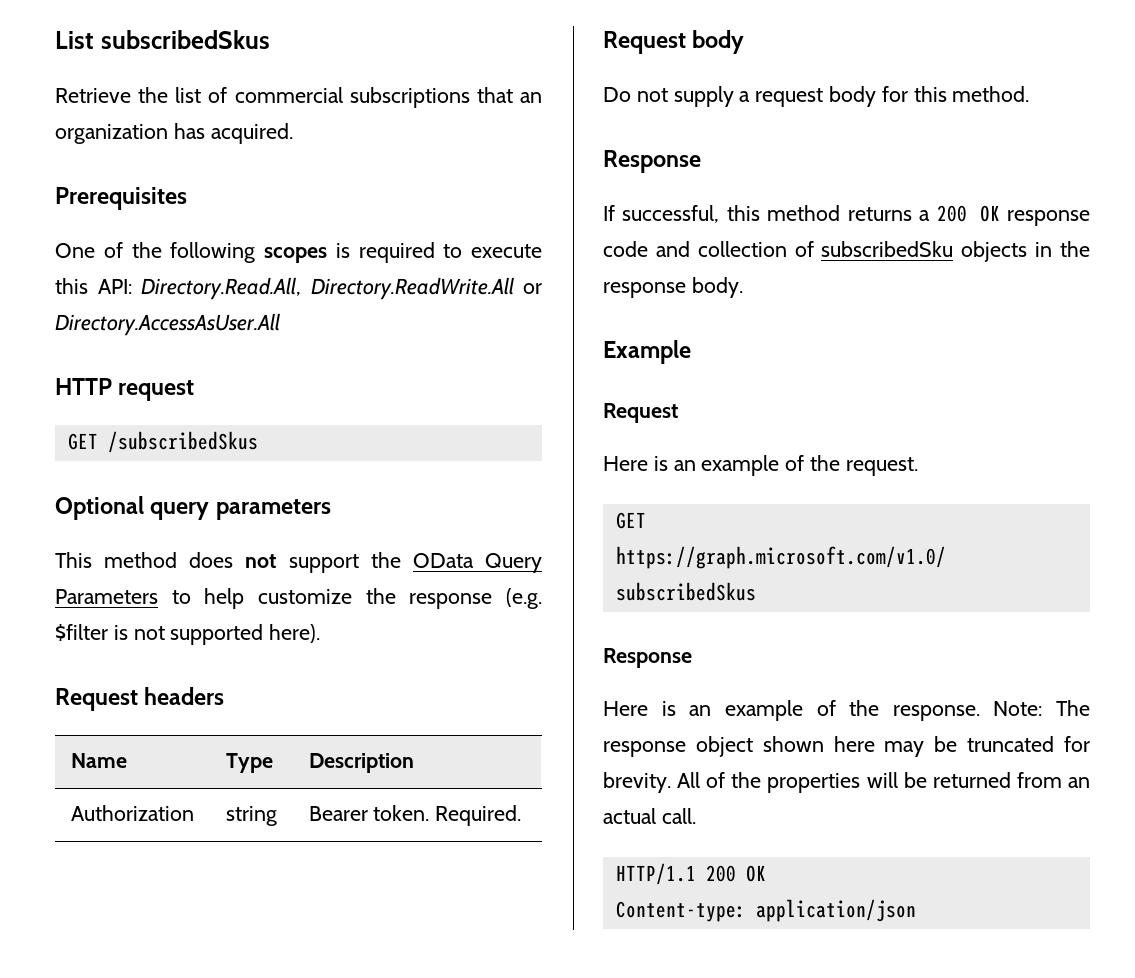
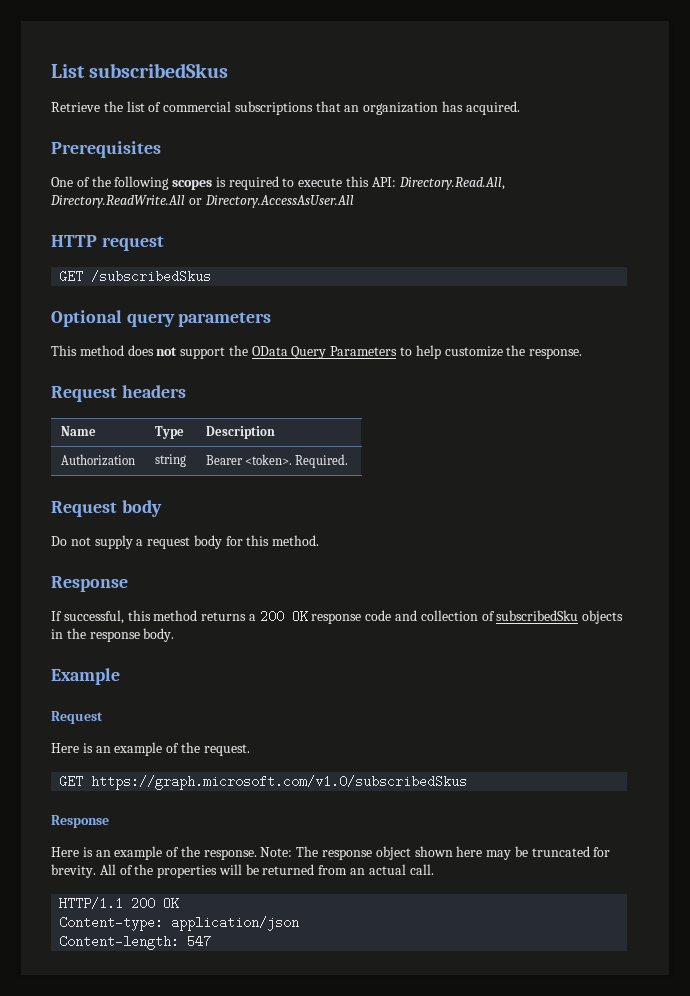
[409,588,542,609] [55,624,321,645] response (e.g. $filter is not supported here). -> [529,348,583,359] response.
[373,805,430,821] token. -> [244,454,292,465] <token>.
(916, 910) none -> [59,935,212,950] // Content-length: 547

